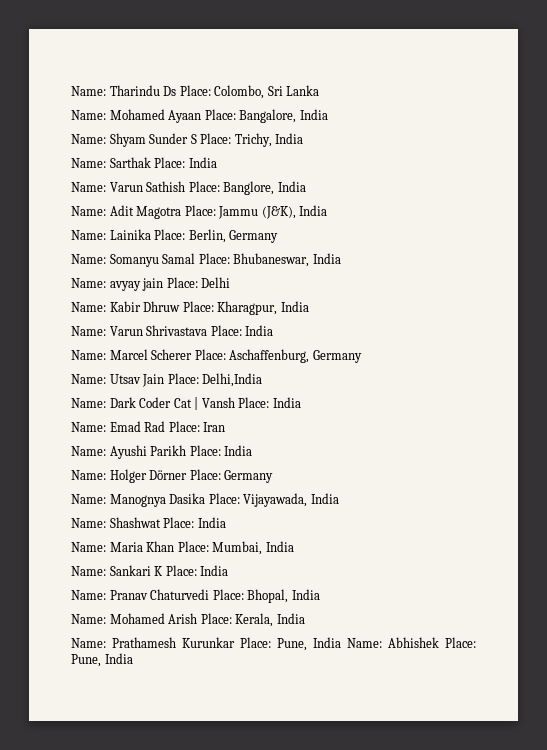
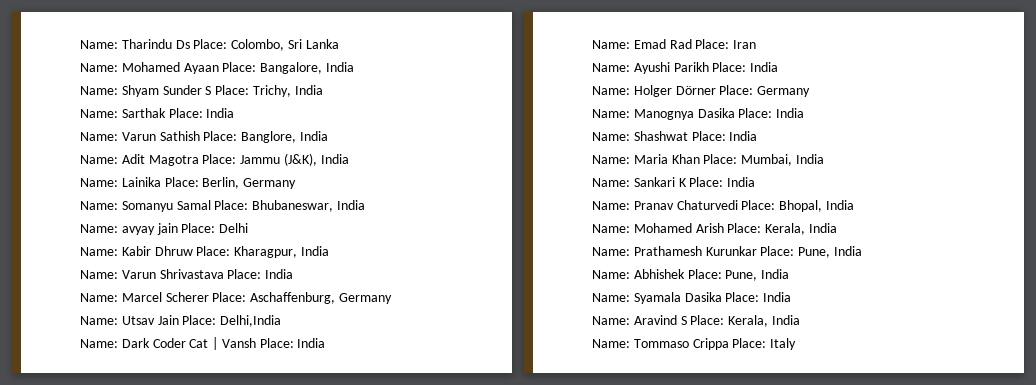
[243,493,308,507] Vijayawada, -> (773, 113) none
(341, 642) none -> (862, 251) //
(133, 658) none -> [592,292,792,304] [592,315,800,327] [592,338,797,350] // Name: Syamala Dasika Place: India // Name: Aravind S Place: Kerala, India // Name: Tommaso Crippa Place: Italy

